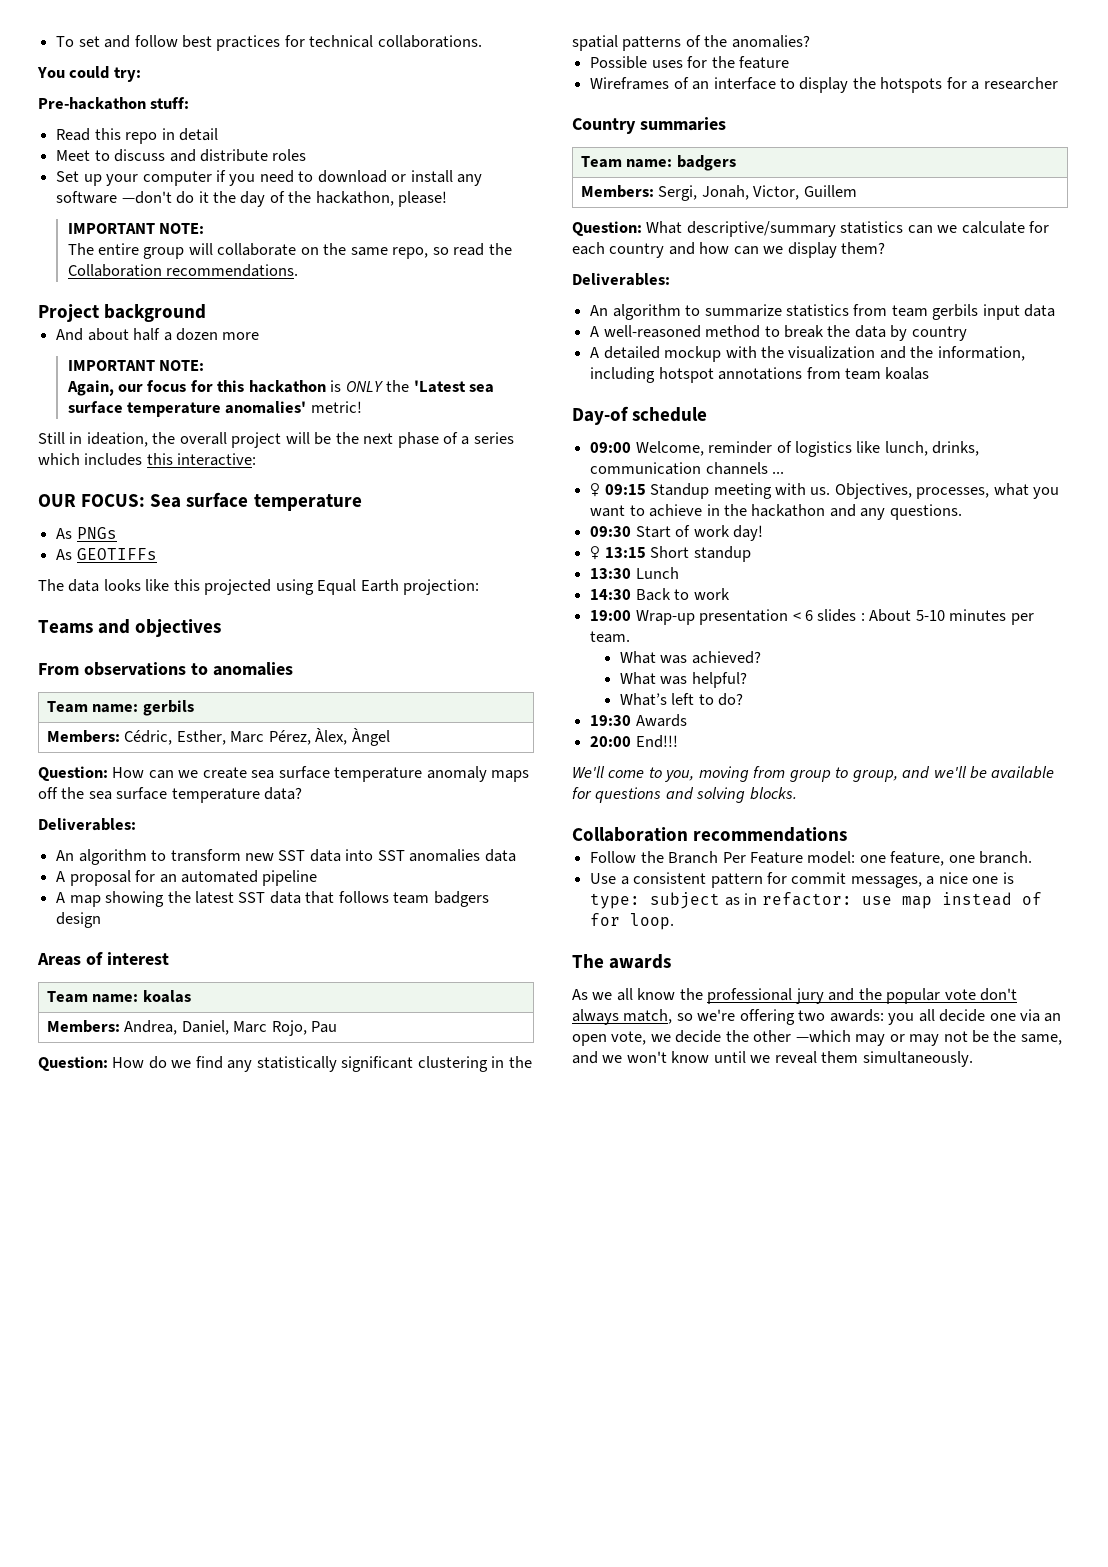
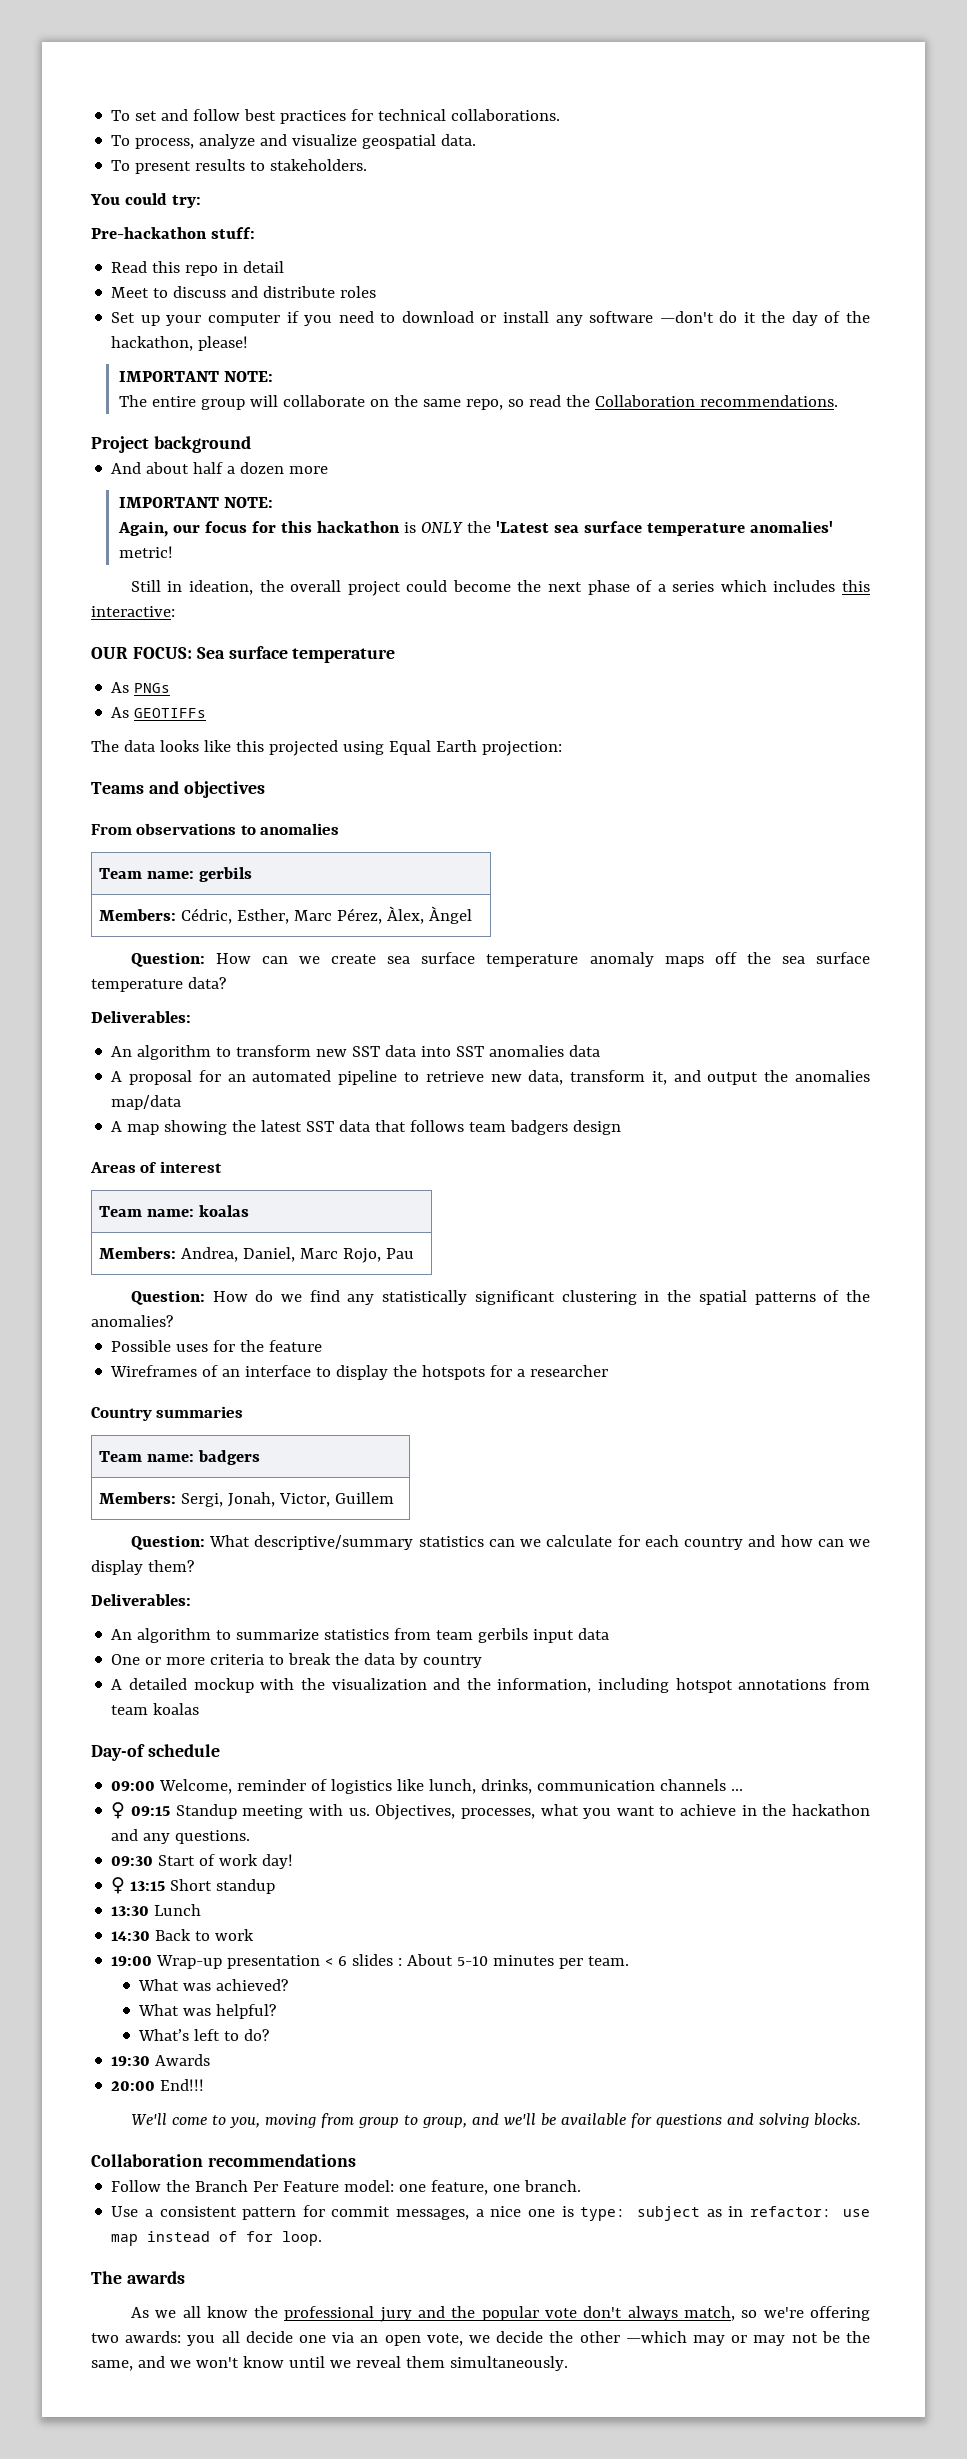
(482, 41) none -> [111,134,477,149] [111,159,368,174] // To process, analyze and visualize geospatial data. // To present results to stakeholders.
[285,432,332,445] will be -> [406,580,511,592] could become
(318, 878) none -> [404,1070,870,1085] [111,1095,182,1110] to retrieve new data, transform it, and output the anomalies map/data
[590,325,761,338] A well-reasoned method -> [111,1654,265,1665] One or more criteria

